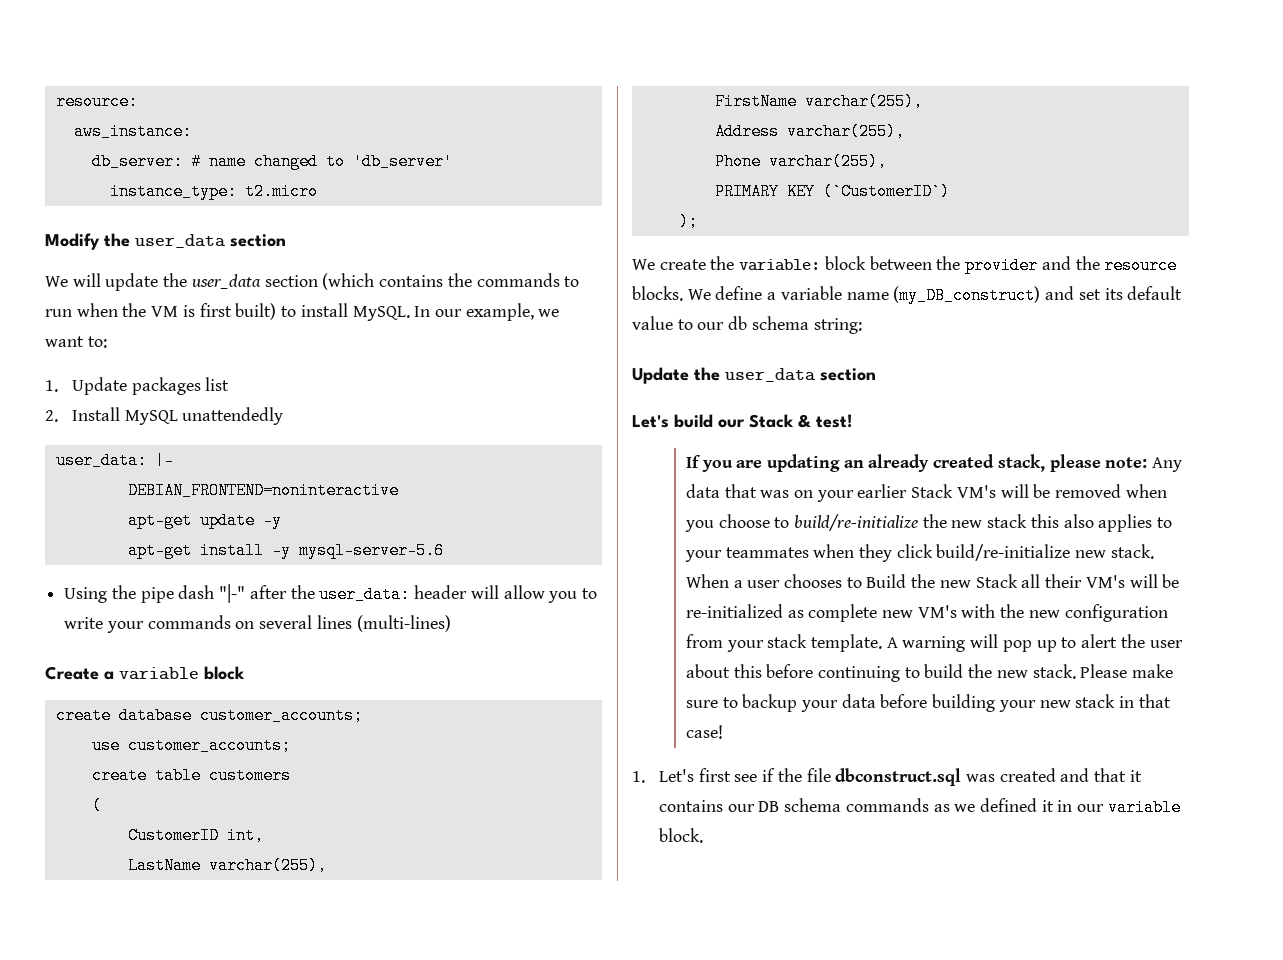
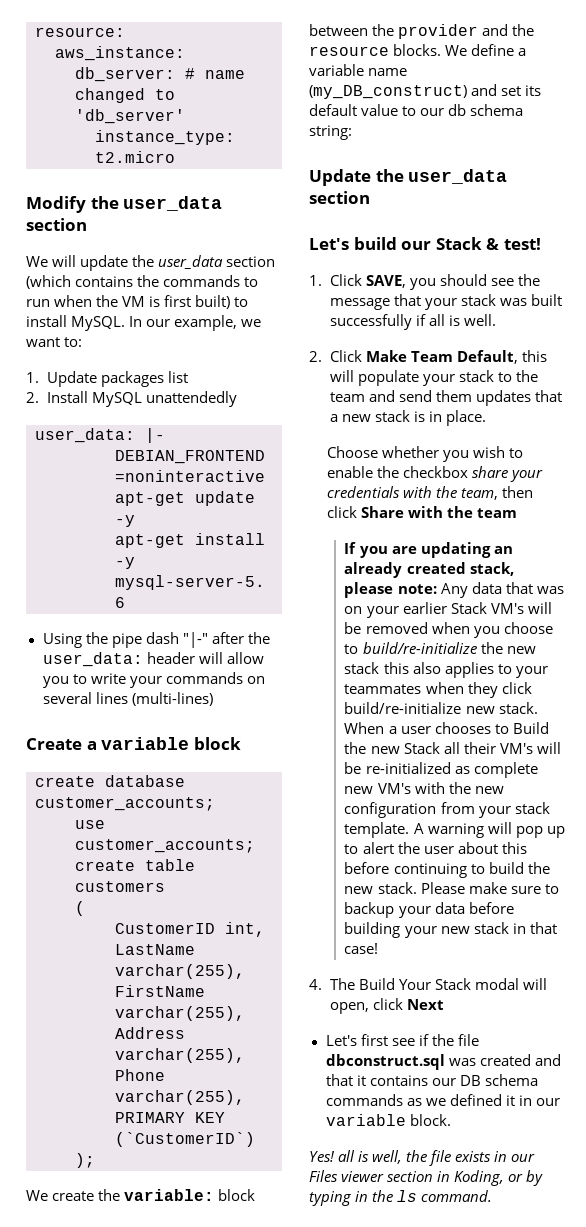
(852, 421) none -> [309,274,540,290] [329,294,562,310] [329,314,496,330] [309,350,547,364] [329,370,538,386] [329,390,562,406] [329,410,486,426] [326,446,523,462] [326,466,543,482] [326,486,533,500] [326,506,517,518] // 1. Click SAVE, you should see the message that your stack was built successfully if all is well. // 2. Click Make Team Default, this will populate your stack to the team and send them updates that a new stack is in place. // Choose whether you wish to enable the checkbox share your credentials with the team, then click Share with the team
[632,771,645,783] 1. -> [309,978,547,990] [329,998,444,1014] 4. The Build Your Stack modal will open, click Next //
(703, 835) none -> [309,1150,536,1166] [309,1170,544,1186] [309,1190,493,1206] // Yes! all is well, the file exists in our Files viewer section in Koding, or by typing in the ls command.

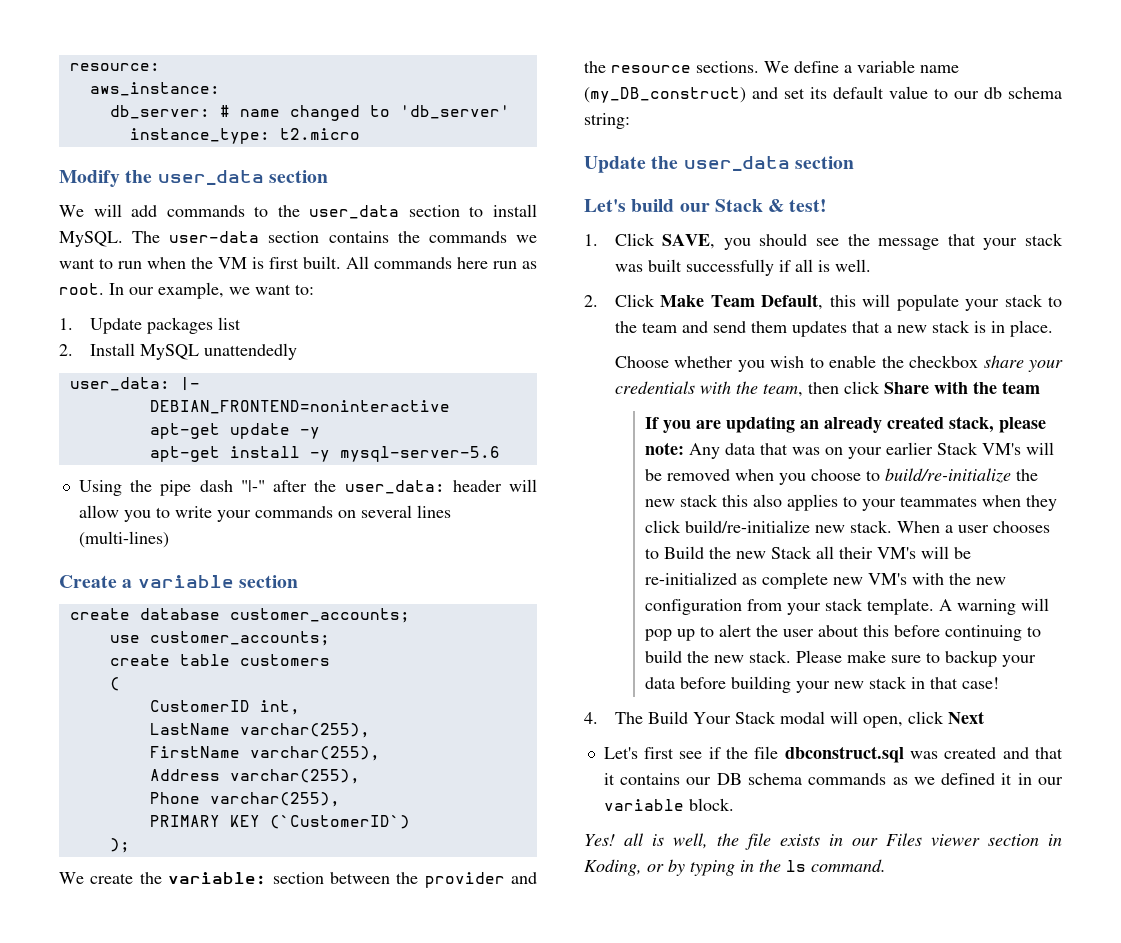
[80,255,276,271] [26,275,71,289] update the user_data section (which -> [131,204,537,219] [59,231,320,247] add commands to the user_data section to install MySQL. The user-data section
(241, 281) none -> [516,235,538,243] [59,258,95,269] we want
[195,295,249,309] [26,315,126,331] built) to install MySQL. -> [303,256,537,269] [59,283,104,295] built. All commands here run as root.
[193,737,241,750] block -> [238,575,298,588] section
[218,1189,256,1201] block -> [272,872,324,884] section
[393,44,442,56] blocks. -> [696,61,759,73] sections.

